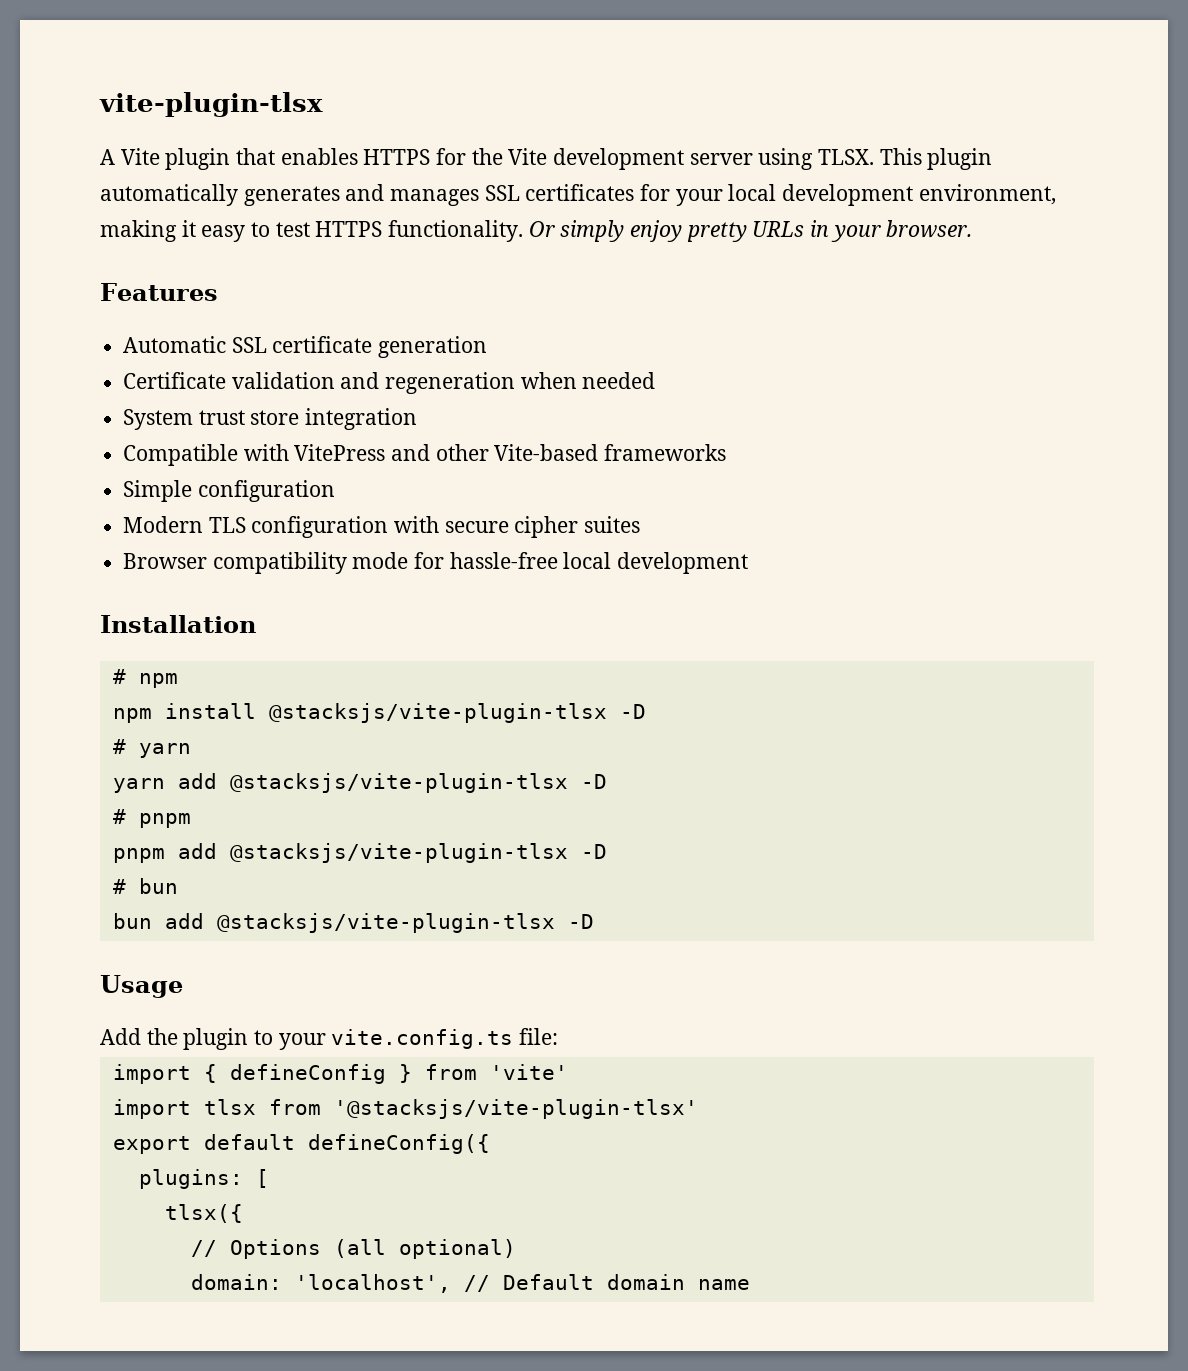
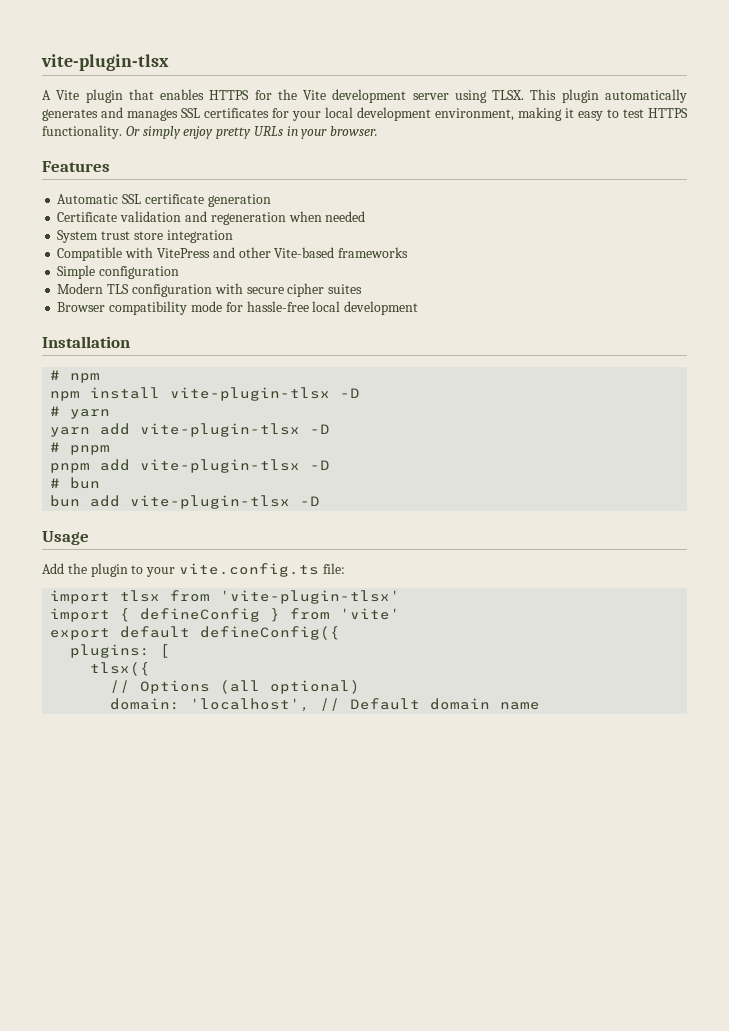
[268,703,607,723] @stacksjs/vite-plugin-tlsx -> [170,387,331,401] vite-plugin-tlsx
[229,773,568,793] @stacksjs/vite-plugin-tlsx -> [140,423,301,437] vite-plugin-tlsx
[229,843,568,863] @stacksjs/vite-plugin-tlsx -> [140,459,301,473] vite-plugin-tlsx
[216,913,555,933] @stacksjs/vite-plugin-tlsx -> [130,495,291,509] vite-plugin-tlsx
(559, 1036) none -> [50,590,401,604] // import tlsx from 'vite-plugin-tlsx'
[112,1099,698,1119] // import tlsx from '@stacksjs/vite-plugin-tlsx' -> (401, 614) none

